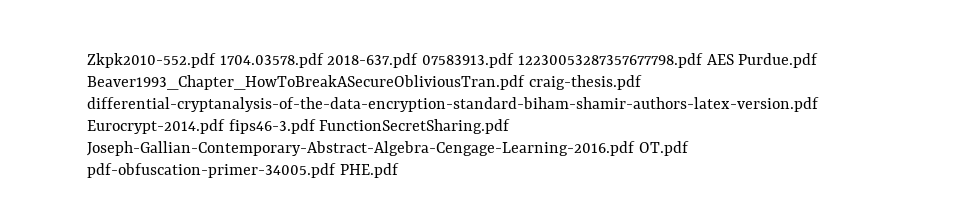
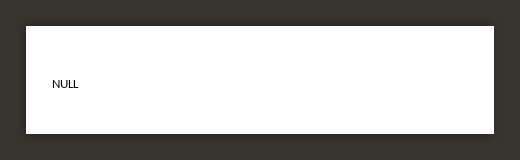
[87,53,819,68] [87,75,642,90] [87,97,819,112] [87,119,511,134] [87,141,689,156] [87,163,399,178] Zkpk2010-552.pdf 1704.03578.pdf 2018-637.pdf 07583913.pdf 12230053287357677798.pdf AES Purdue.pdf Beaver1993_Chapter_HowToBreakASecureObliviousTran.pdf craig-thesis.pdf differential-cryptanalysis-of-the-data-encryption-standard-biham-shamir-authors-latex-version.pdf Eurocrypt-2014.pdf fips46-3.pdf FunctionSecretSharing.pdf Joseph-Gallian-Contemporary-Abstract-Algebra-Cengage-Learning-2016.pdf OT.pdf pdf-obfuscation-primer-34005.pdf PHE.pdf -> [52,80,79,88] NULL

